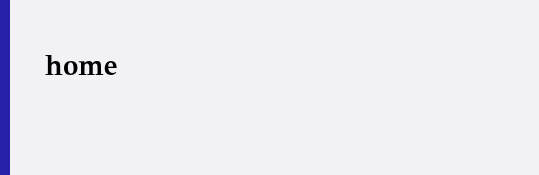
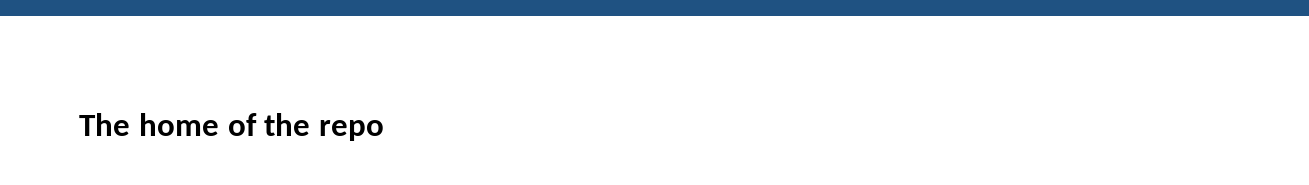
[45,55,118,75] home -> [79,113,385,141] The home of the repo

